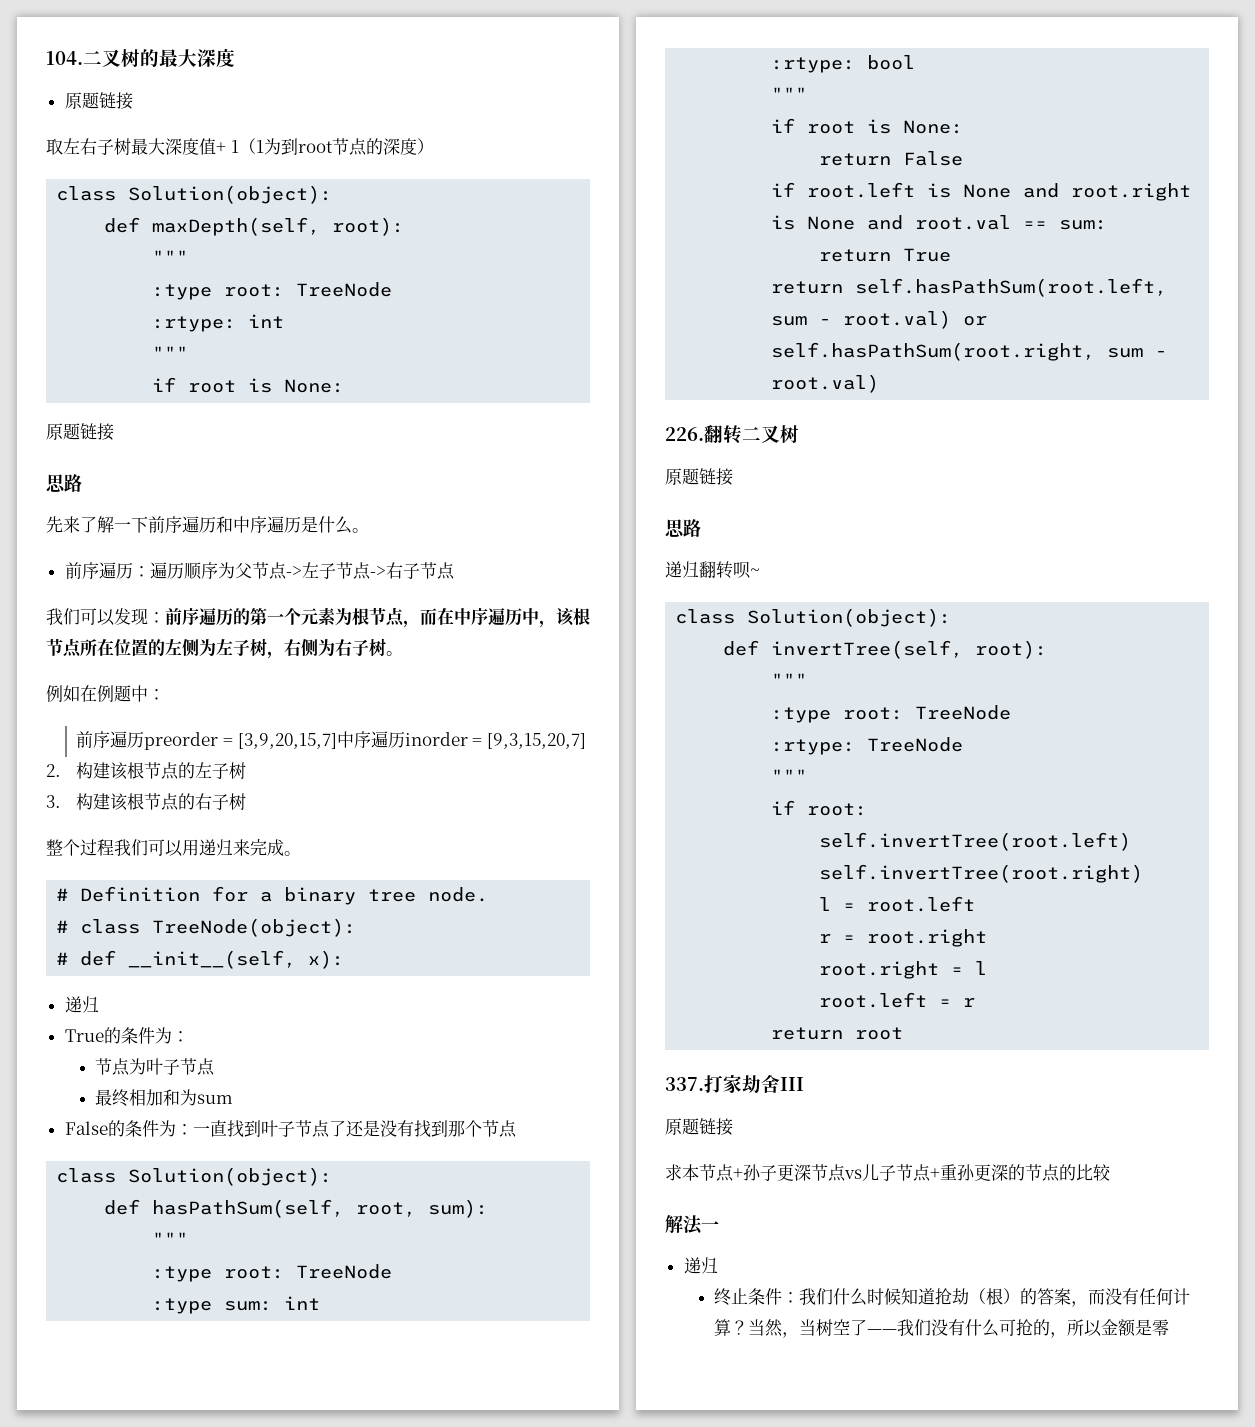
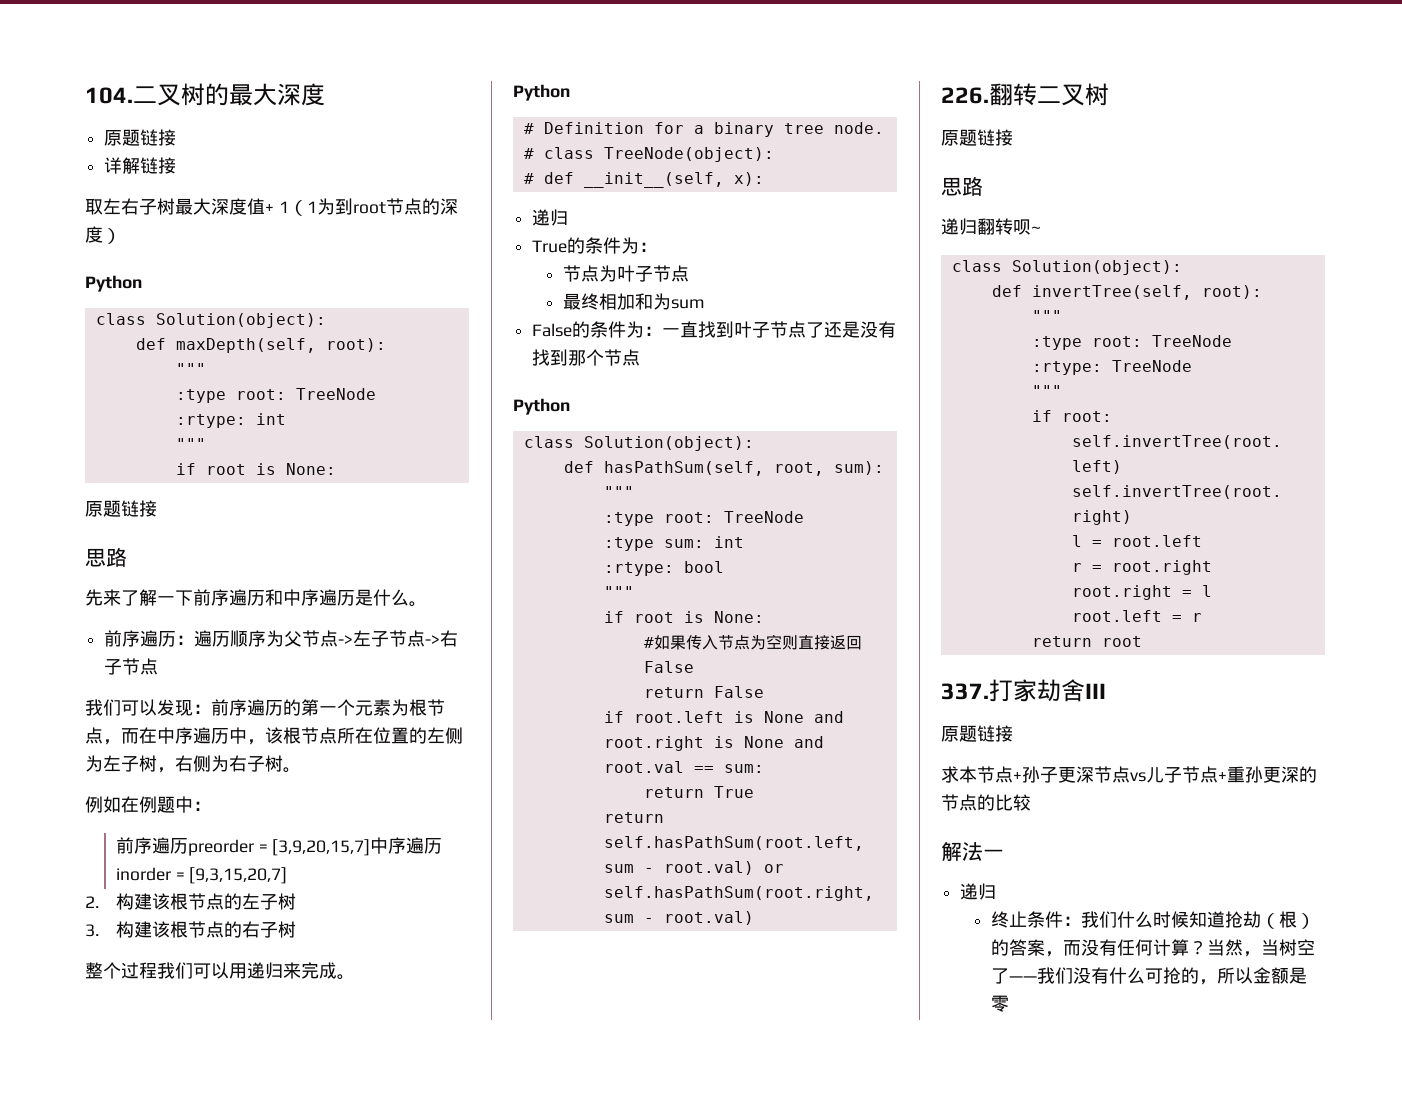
(133, 101) none -> [104,157,177,174] // 详解链接
(434, 146) none -> [85,275,142,292] // Python
(301, 853) none -> [513,84,570,101] // Python
(517, 1129) none -> [513,398,570,415] // Python
(964, 127) none -> [643,634,862,650] [643,661,694,673] // #如果传入节点为空则直接返回False

